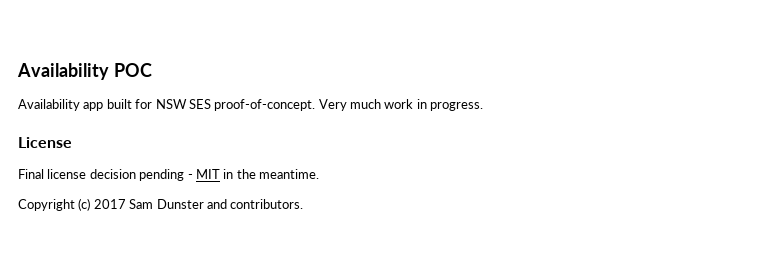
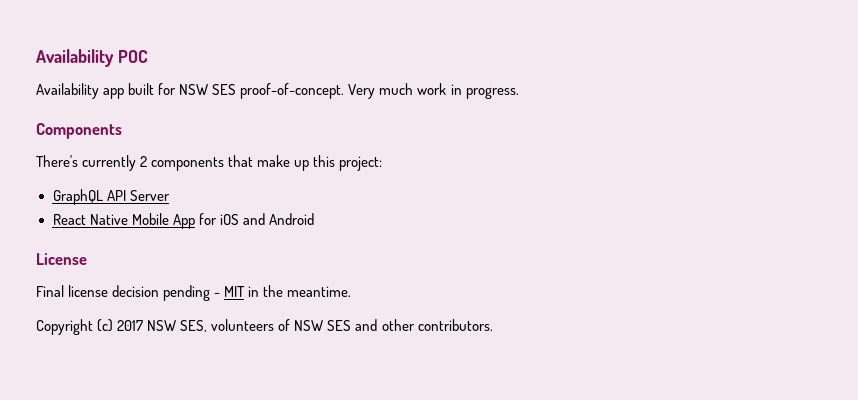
(484, 106) none -> [36,123,122,139] [36,155,383,171] [52,189,170,205] [52,213,314,229] // Components // There's currently 2 components that make up this project: // GraphQL API Server // React Native Mobile App for iOS and Android
[129,199,227,209] Sam Dunster and -> [147,319,415,332] NSW SES, volunteers of NSW SES and other

